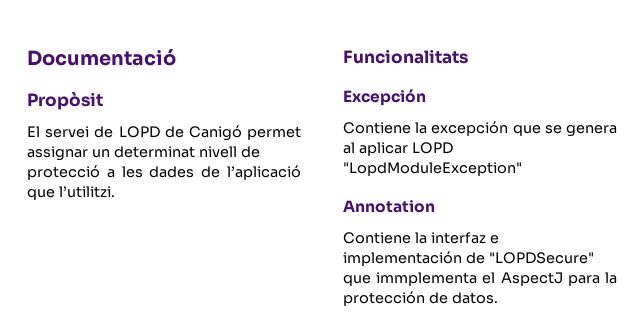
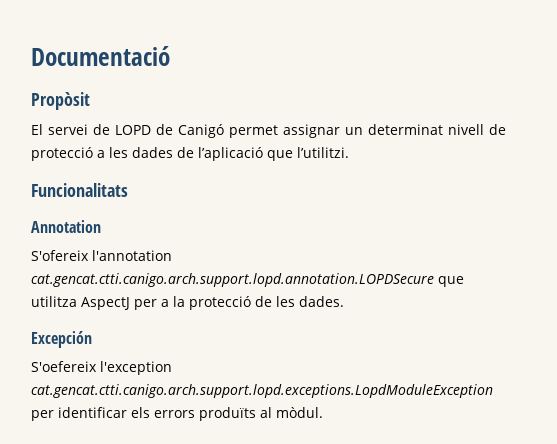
[343,89,426,106] [343,121,617,137] [343,142,453,156] [343,162,522,176] [343,200,435,213] [343,232,499,244] [343,251,594,266] [343,272,617,286] [343,291,498,306] Excepción // Contiene la excepción que se genera al aplicar LOPD "LopdModuleException" // Annotation // Contiene la interfaz e implementación de "LOPDSecure" que immplementa el AspectJ para la protección de datos. -> [31,220,101,233] [31,250,172,261] [31,273,464,287] [31,296,344,310] [31,331,92,348] [31,361,172,375] [31,384,493,398] [31,407,323,421] Annotation // S'ofereix l'annotation cat.gencat.ctti.canigo.arch.support.lopd.annotation.LOPDSecure que utilitza AspectJ per a la protecció de les dades. // Excepción // S'oefereix l'exception cat.gencat.ctti.canigo.arch.support.lopd.exceptions.LopdModuleException per identificar els errors produïts al mòdul.

